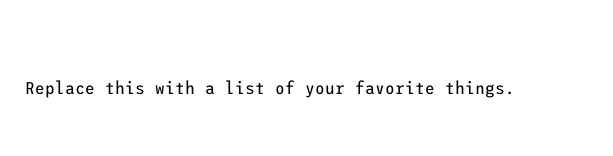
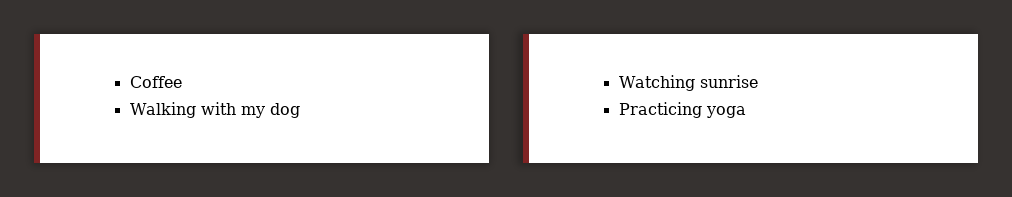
[25,80,515,98] Replace this with a list of your favorite things. -> [129,76,182,88] [129,102,300,118] [618,75,758,91] [618,102,746,118] Coffee // Walking with my dog // Watching sunrise // Practicing yoga

